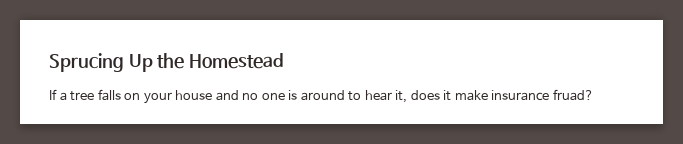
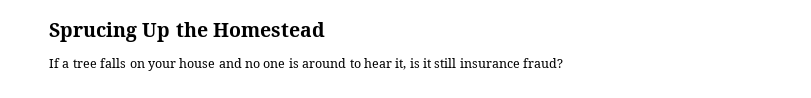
[410,89,594,101] does it make insurance fruad? -> [409,58,564,68] is it still insurance fraud?

